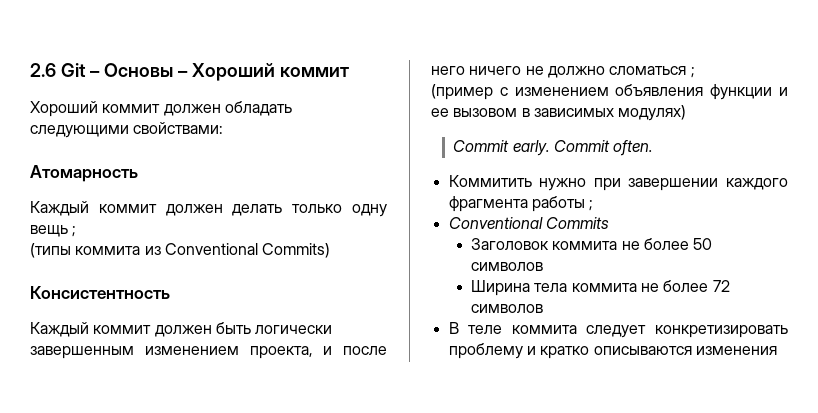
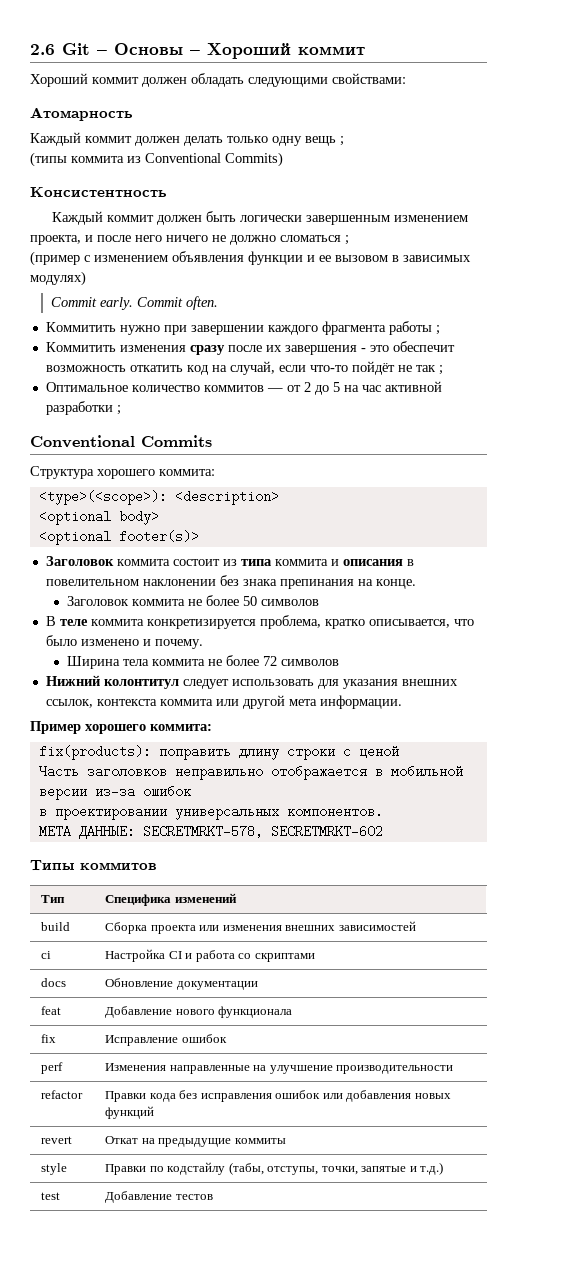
[448,217,609,229] Conventional Commits -> [45,341,455,355] [45,361,443,375] [45,381,442,395] [45,401,121,415] [30,435,212,448] [30,466,215,479] [38,490,279,505] [38,510,159,525] [38,530,199,545] [45,556,414,566] [45,575,416,589] Коммитить изменения сразу после их завершения - это обеспечит возможность откатить код на случай, если что-то пойдёт не так ; // Оптимальное количество коммитов — от 2 до 5 на час активной разработки ; // Conventional Commits // Cтруктура хорошего коммита: // <type>(<scope>): <description> // <optional body> // <optional footer(s)> // Заголовок коммита состоит из типа коммита и описания в повелительном наклонении без знака препинания на конце.
(543, 266) none -> [45,615,474,629] [45,635,203,649] // В теле коммита конкретизируется проблема, кратко описывается, что было изменено и почему.
[448,322,788,338] [448,343,777,359] В теле коммита следует конкретизировать проблему и кратко описываются изменения -> [45,675,458,689] [45,695,402,709] [30,721,212,734] [38,743,399,760] [38,763,463,780] [38,783,191,800] [38,803,383,820] [38,823,383,839] [30,860,157,871] [41,895,66,903] [105,893,237,906] [41,922,71,931] [105,921,416,934] [41,951,52,959] [105,949,315,962] [41,978,67,987] [105,978,258,990] [41,1006,62,1015] [105,1006,293,1018] [41,1034,57,1043] [105,1034,227,1046] [41,1062,64,1074] [105,1063,454,1074] [41,1090,84,1099] [105,1090,451,1102] [105,1106,155,1119] [41,1136,73,1144] [105,1136,286,1147] [41,1163,68,1175] [105,1162,444,1175] [41,1192,61,1200] [105,1191,213,1203] Нижний колонтитул следует использовать для указания внешних ссылок, контекста коммита или другой мета информации. // Пример хорошего коммита: // fix(products): поправить длину строки с ценой // Часть заголовков неправильно отображается в мобильной версии из-за ошибок // в проектировании универсальных компонентов. // МЕТА ДАННЫЕ: SECRETMRKT-578, SECRETMRKT-602 // Типы коммитов // Тип | Специфика изменений // build | Сборка проекта или изменения внешних зависимостей // ci | Настройка CI и работа со скриптами // docs | Обновление документации // feat | Добавление нового функционала // fix | Исправление ошибок // perf | Изменения направленные на улучшение производительности // refactor | Правки кода без исправления ошибок или добавления новых функций // revert | Откат на предыдущие коммиты // style | Правки по кодстайлу (табы, отступы, точки, запятые и т.д.) // test | Добавление тестов

